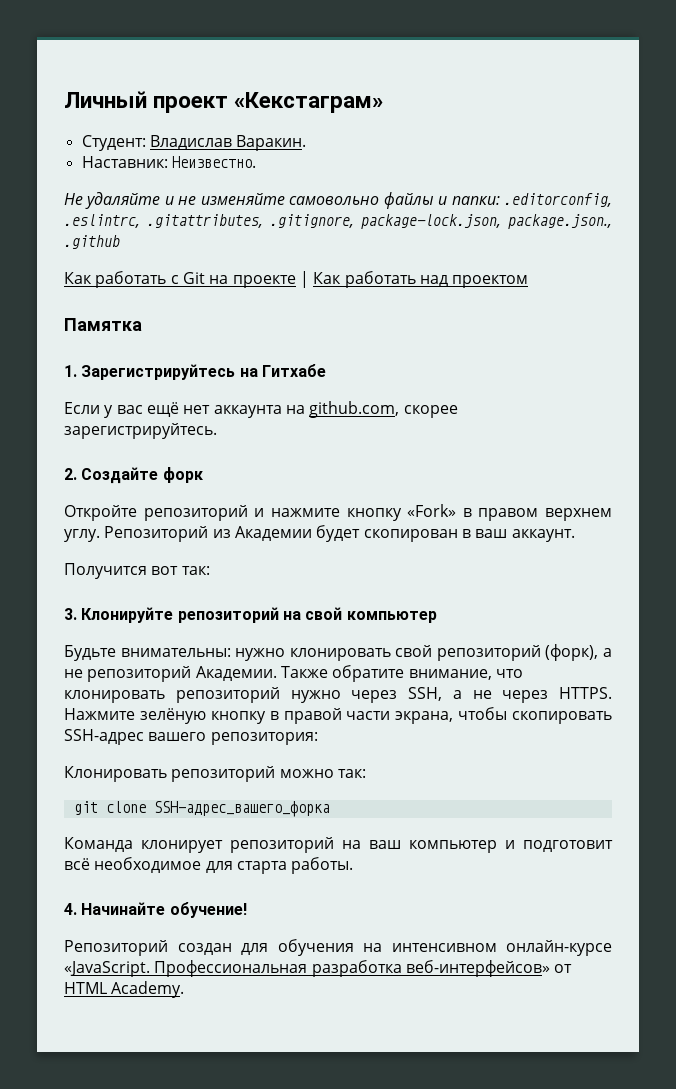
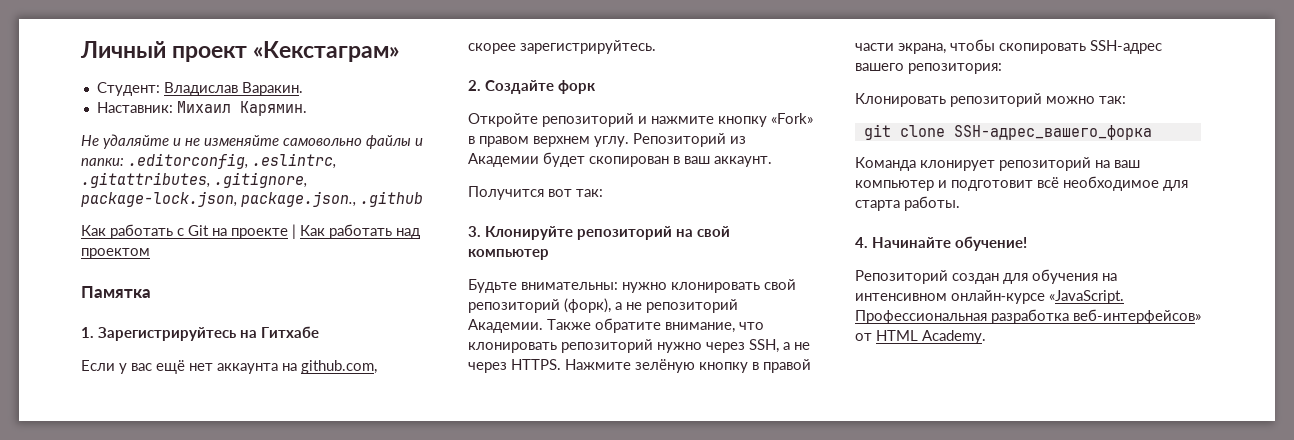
[171,156,256,168] Неизвестно. -> [176,101,307,116] Михаил Карямин.

